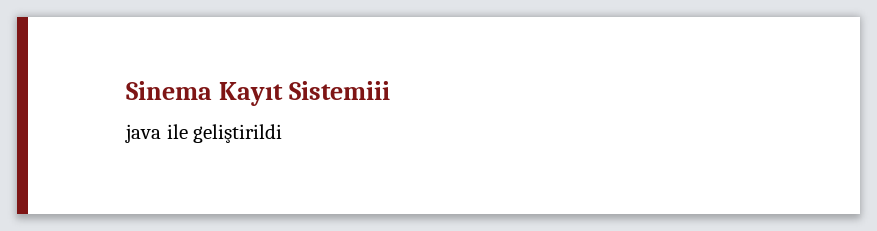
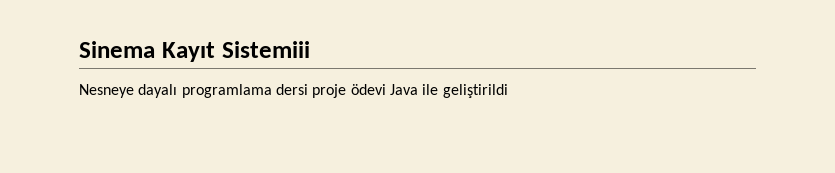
[125,124,161,143] java -> [79,84,418,98] Nesneye dayalı programlama dersi proje ödevi Java

